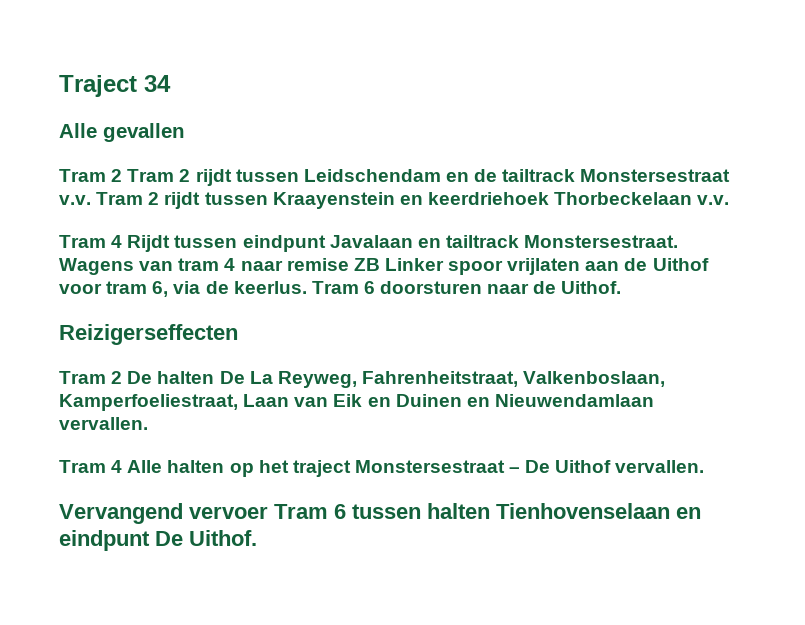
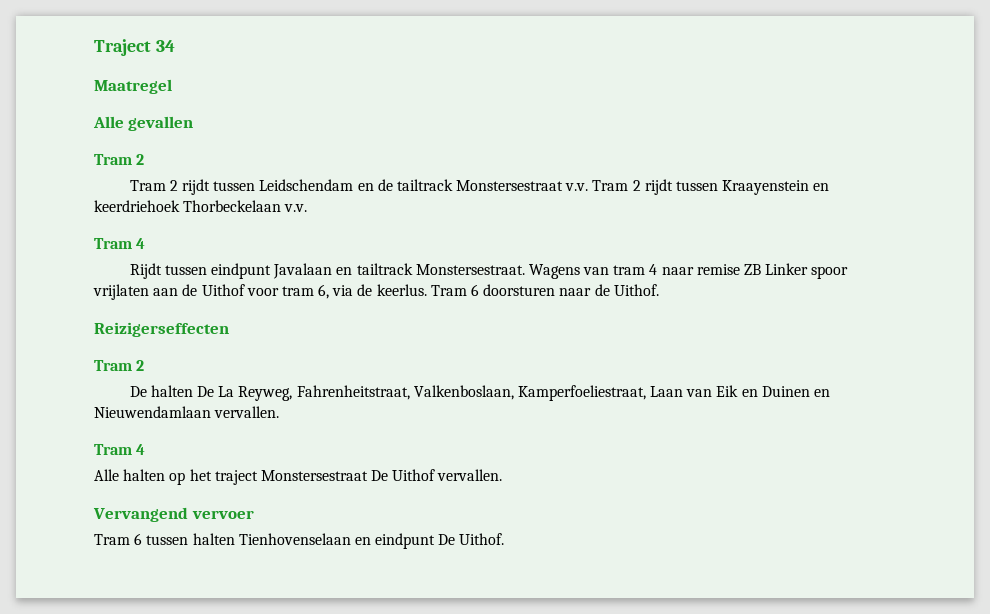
(171, 83) none -> [94,79,172,94] // Maatregel
(123, 175) none -> (145, 159) //
(123, 241) none -> (146, 243) //
(123, 377) none -> (145, 365) //
(123, 466) none -> (146, 449) //
[509,467,521,473] – -> (368, 475) none
(268, 512) none -> (254, 514) //

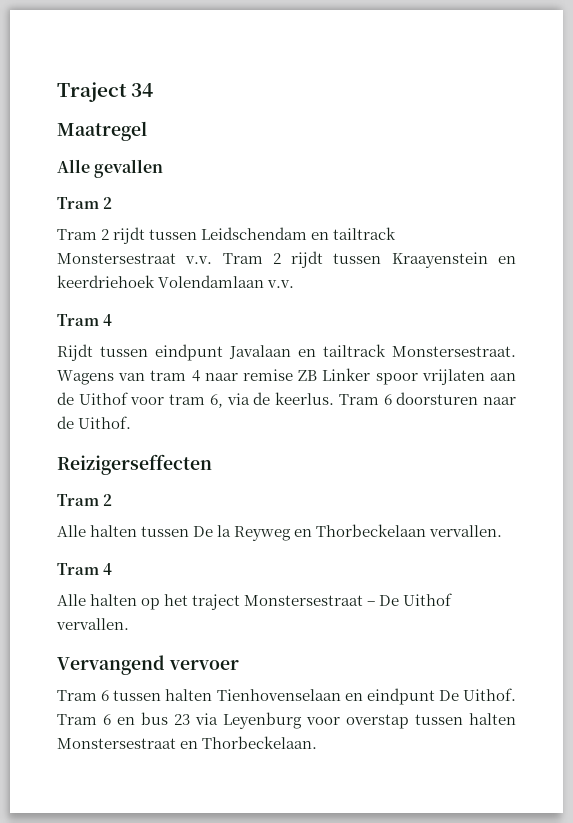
[377,179,393,191] de -> (330, 236) none
[183,200,282,212] Thorbeckelaan -> [158,275,265,288] Volendamlaan
[129,385,830,401] [94,406,211,418] De halten De La Reyweg, Fahrenheitstraat, Valkenboslaan, Kamperfoeliestraat, Laan van Eik en Duinen en Nieuwendamlaan -> [57,524,427,541] Alle halten tussen De la Reyweg en Thorbeckelaan
(368, 475) none -> [367,601,376,606] –
(505, 539) none -> [57,712,516,729] [57,736,318,749] Tram 6 en bus 23 via Leyenburg voor overstap tussen halten Monstersestraat en Thorbeckelaan.

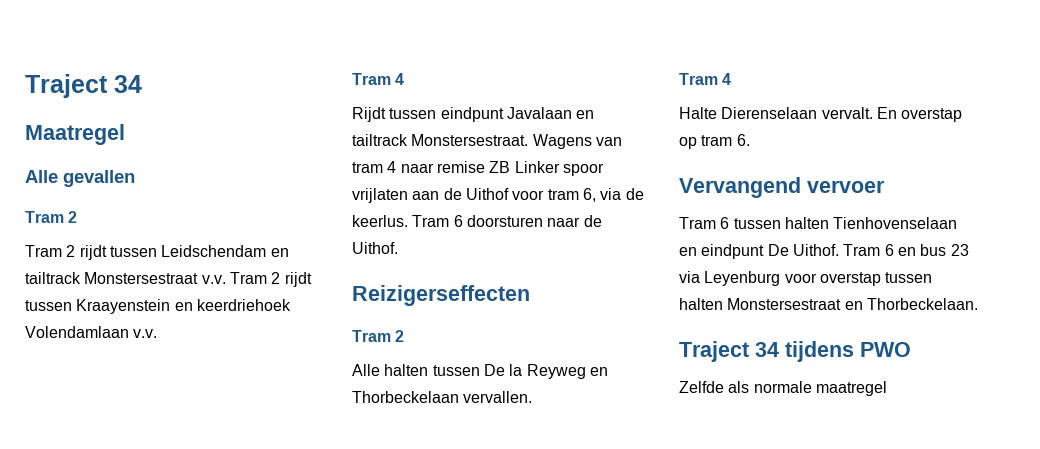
[57,593,453,610] [56,618,129,630] Alle halten op het traject Monstersestraat – De Uithof vervallen. -> [679,107,963,122] [679,134,750,149] Halte Dierenselaan vervalt. En overstap op tram 6.
(318, 742) none -> [679,341,911,362] [679,381,887,396] // Traject 34 tijdens PWO // Zelfde als normale maatregel

